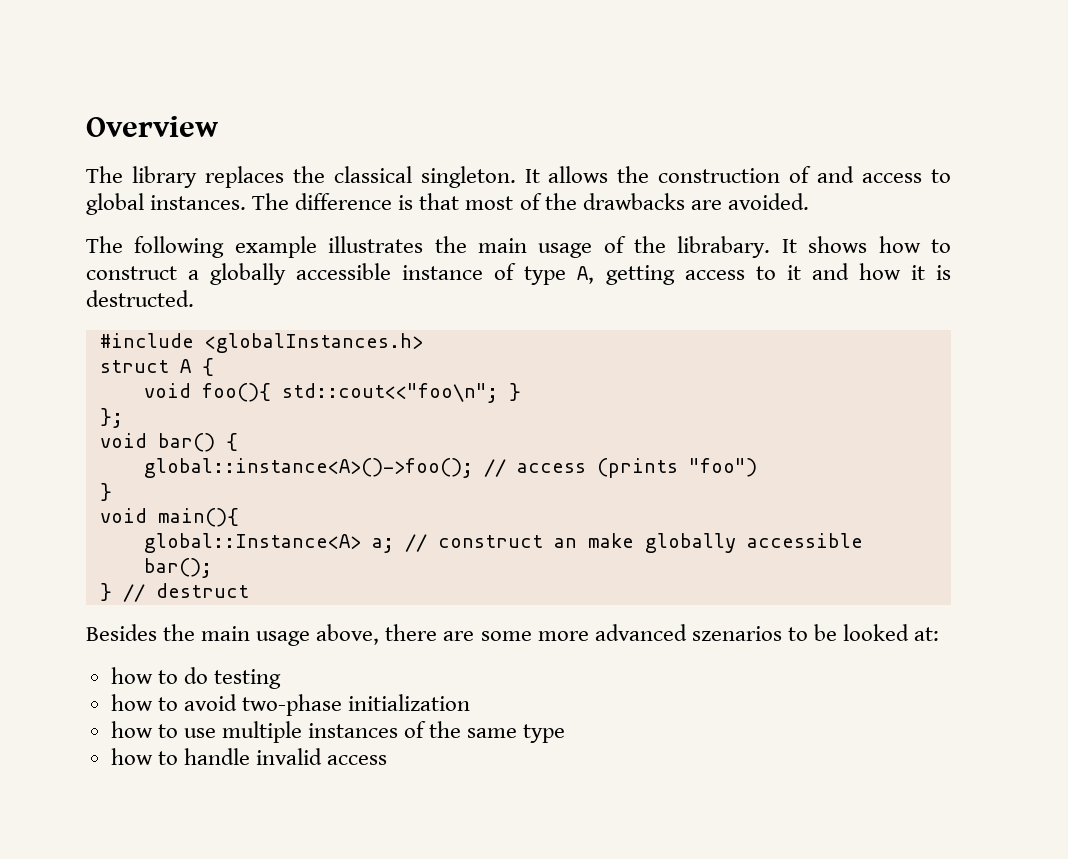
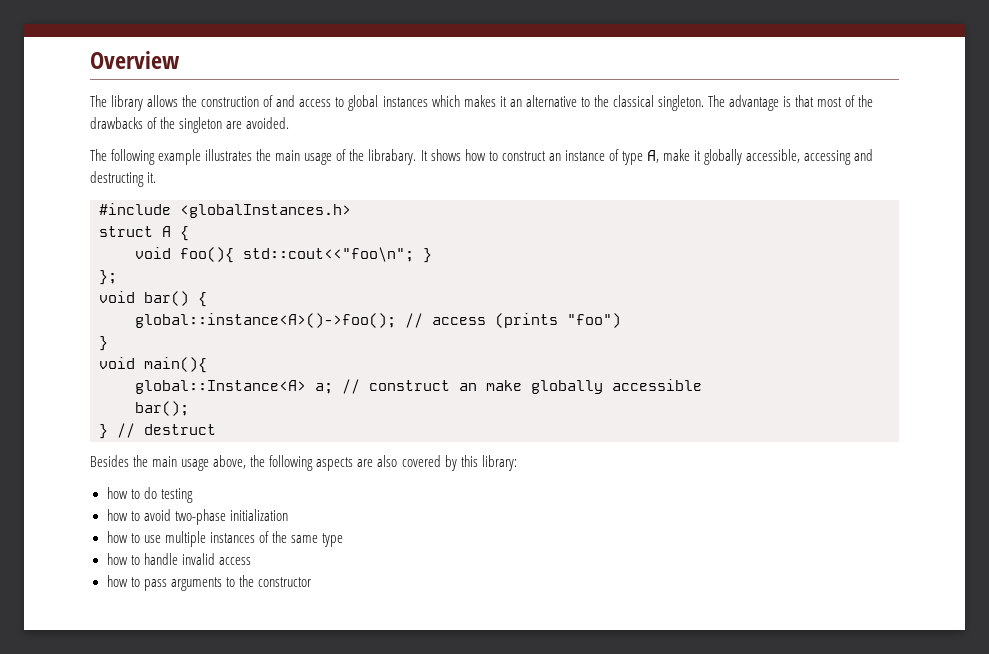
[204,166,540,188] replaces the classical singleton. It -> (144, 103) none
[150,193,393,210] instances. The difference -> [382,95,780,111] instances which makes it an alternative to the classical singleton. The advantage
(685, 201) none -> [147,117,223,133] of the singleton
[188,263,392,285] a globally accessible -> [548,153,561,161] an
[605,263,952,285] [86,290,194,307] getting access to it and how it is destructed. -> [663,149,874,165] [90,171,157,187] make it globally accessible, accessing and destructing it.
[385,624,940,641] there are some more advanced szenarios to be looked at: -> [250,455,517,471] the following aspects are also covered by this library:
(388, 760) none -> [106,575,311,591] // how to pass arguments to the constructor

